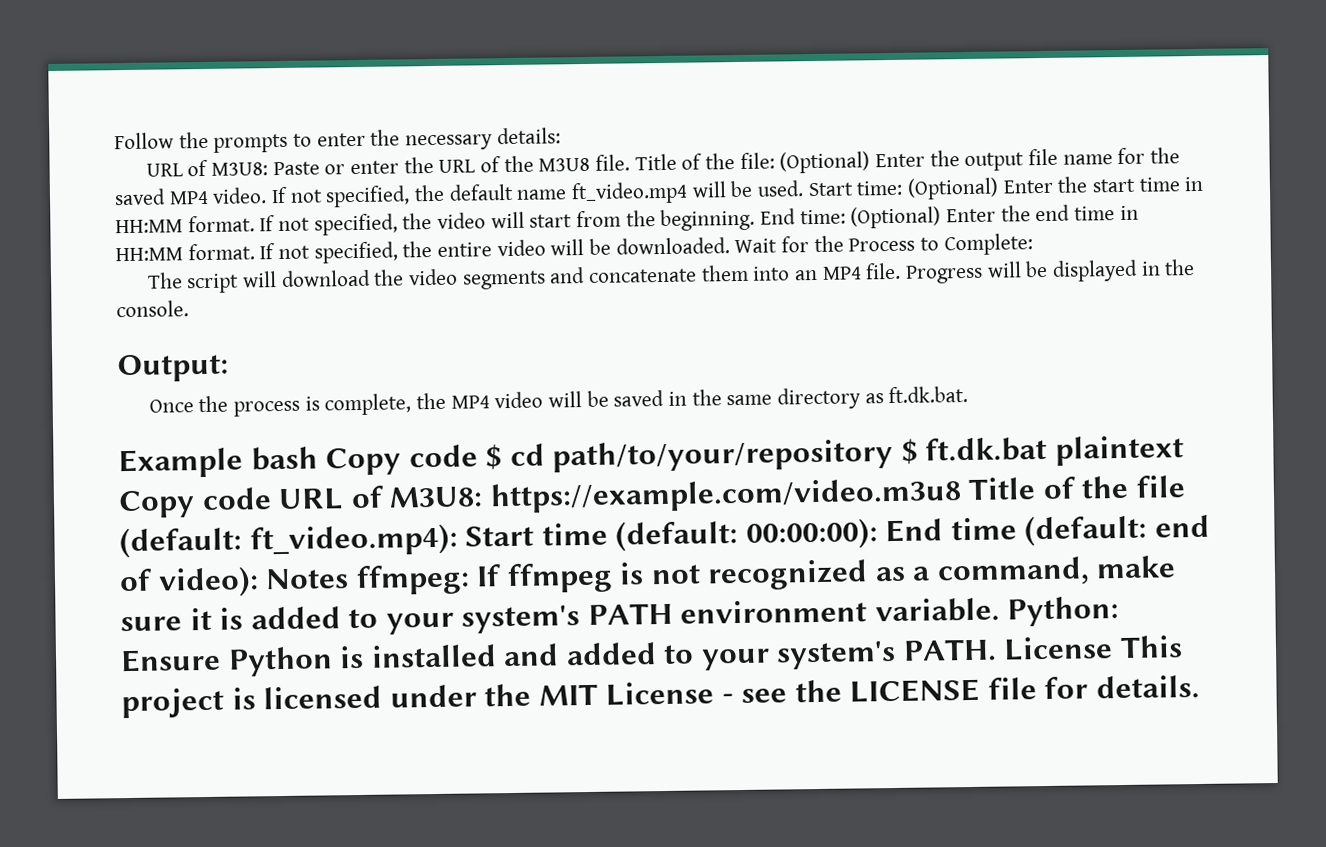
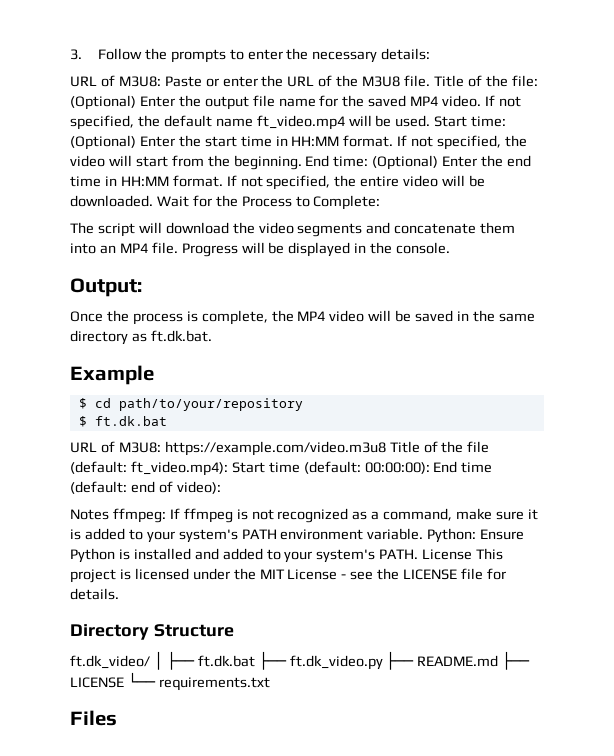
(114, 141) none -> [70,49,82,60] 3.
[250,444,478,476] bash Copy code -> (154, 375) //
(894, 455) none -> (303, 404) //
[1054,435,1184,466] [118,487,272,519] plaintext Copy code -> (167, 421) //
(259, 582) none -> (221, 487) //
(1200, 687) none -> [70,624,234,640] [70,651,531,670] [70,672,270,691] [70,710,117,726] // Directory Structure // ft.dk_video/ │ ├── ft.dk.bat ├── ft.dk_video.py ├── README.md ├── LICENSE └── requirements.txt // Files

